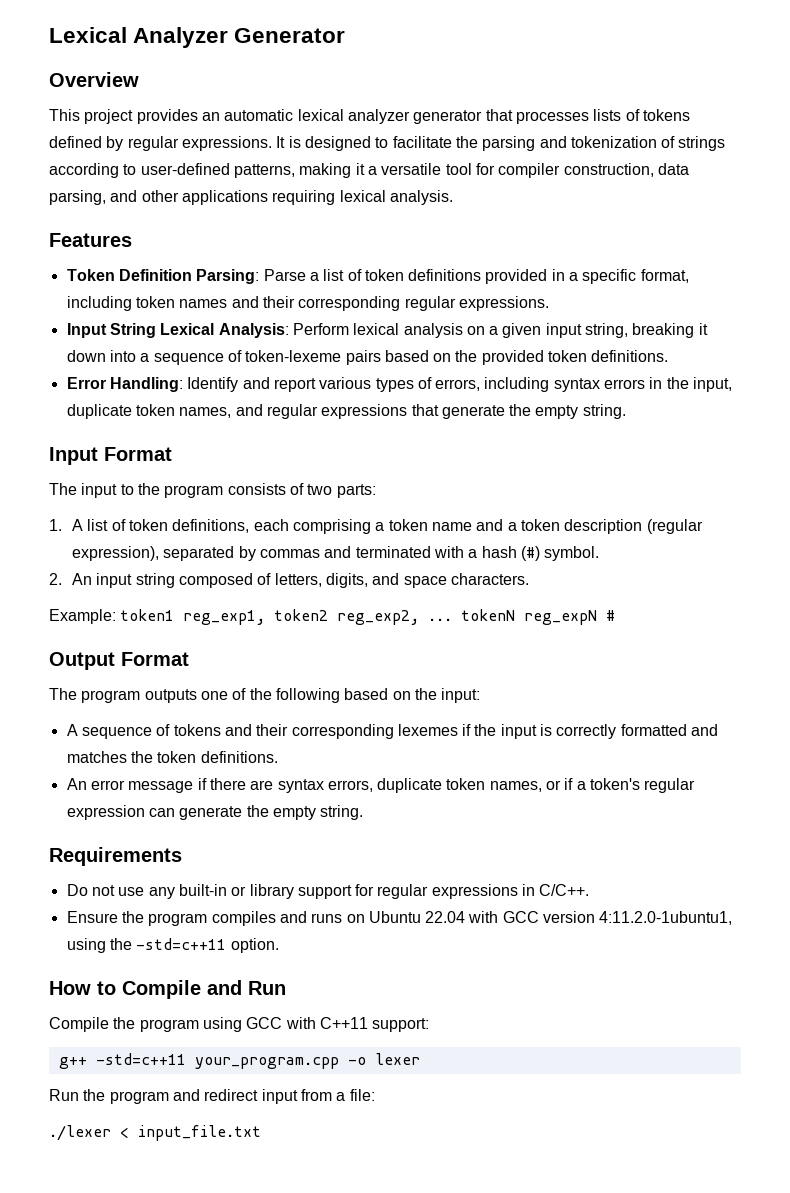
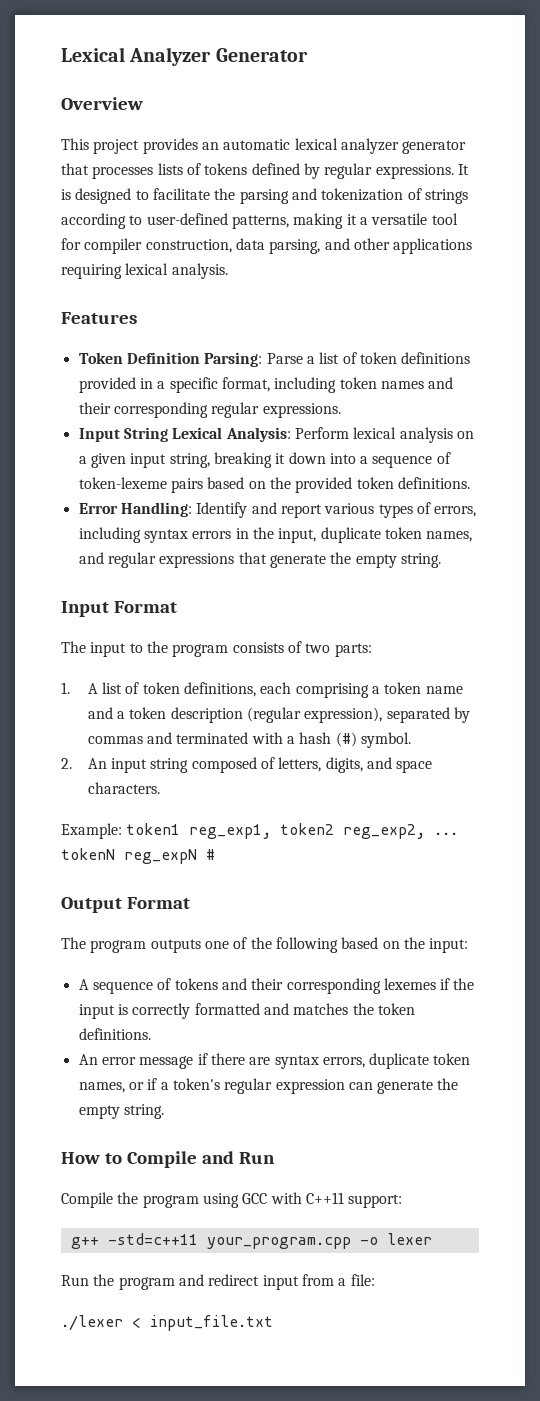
[49,847,182,866] [66,884,590,899] [66,911,733,926] [66,938,279,953] // Requirements // Do not use any built-in or library support for regular expressions in C/C++. // Ensure the program compiles and runs on Ubuntu 22.04 with GCC version 4:11.2.0-1ubuntu1, using the -std=c++11 option. -> (164, 1111) none

